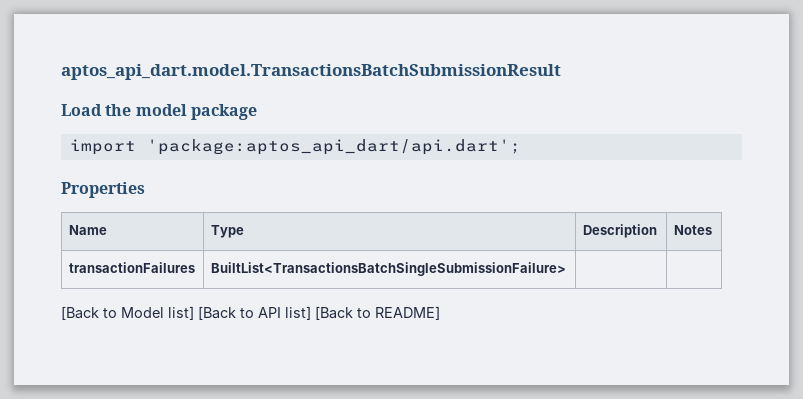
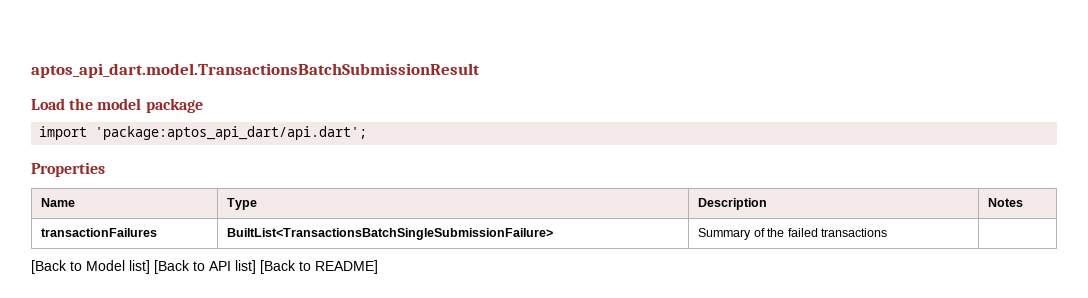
(566, 269) none -> [698,228,887,240] Summary of the failed transactions

